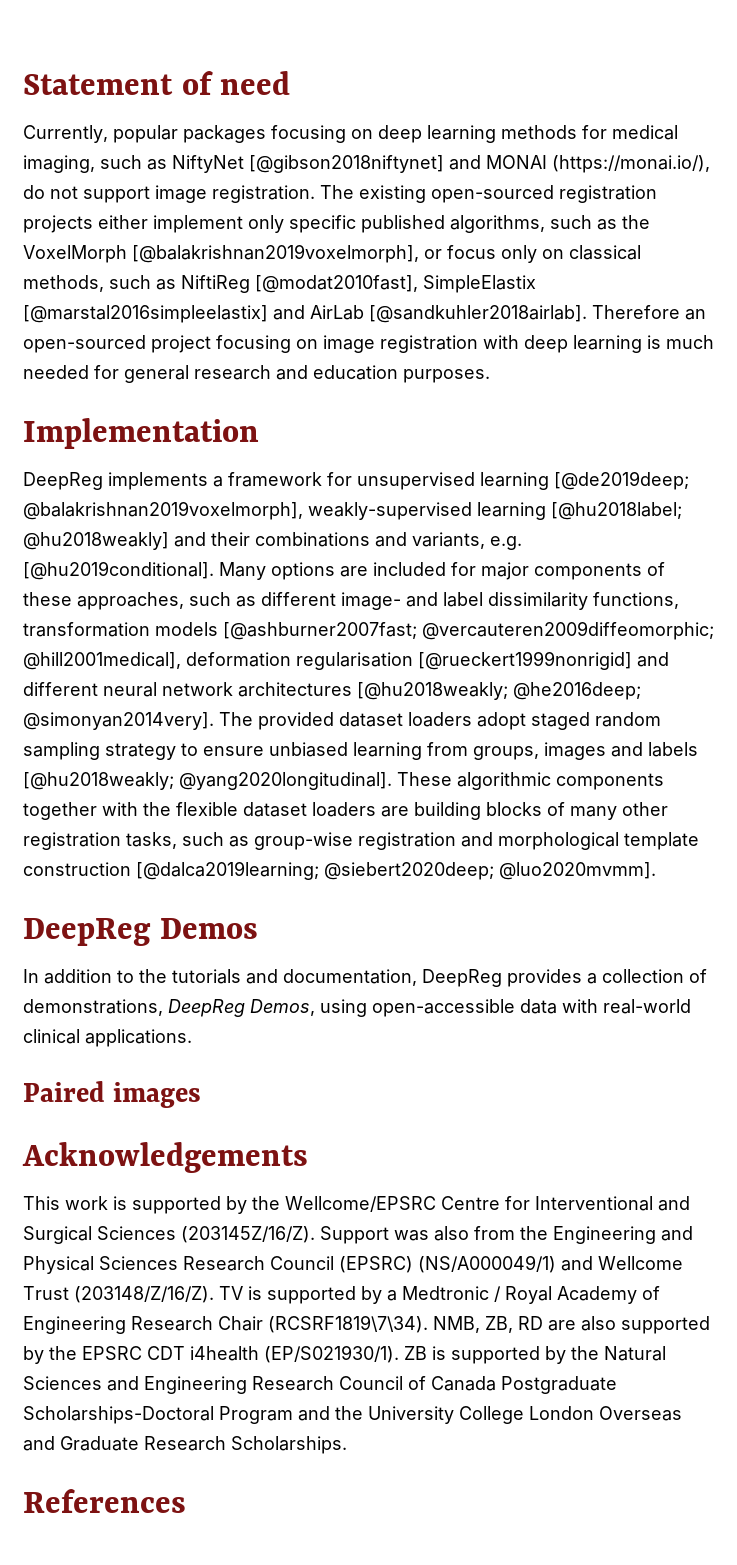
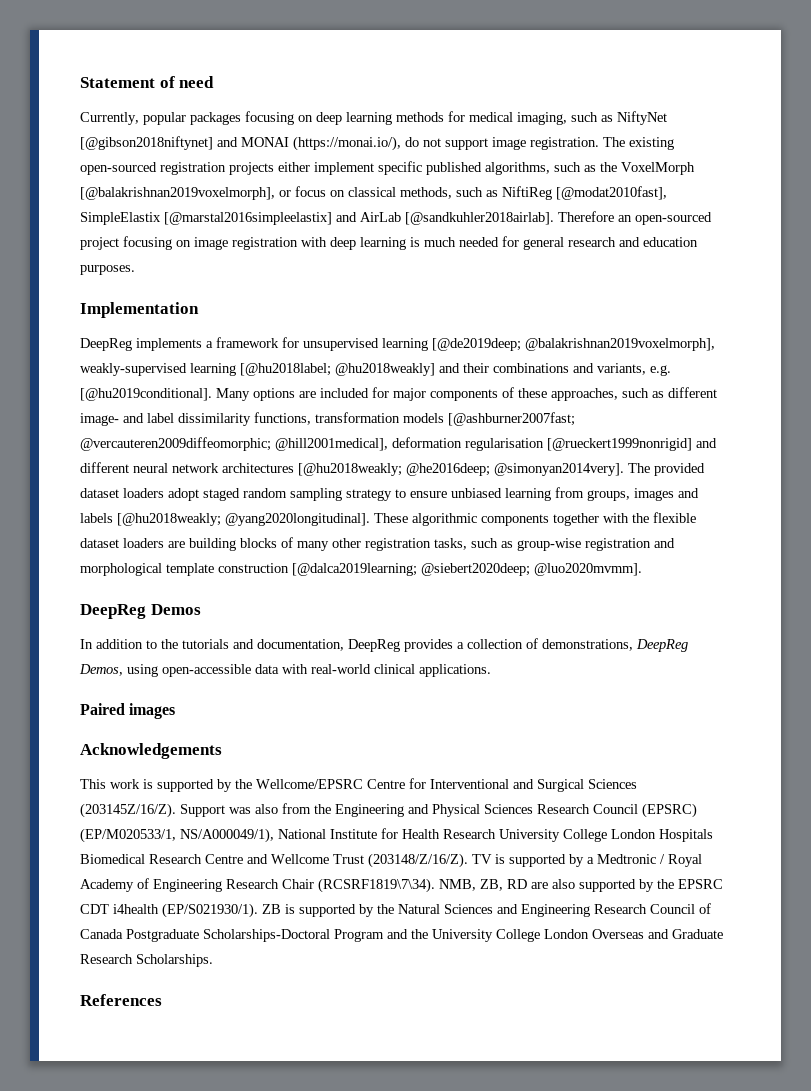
[248,215,284,233] only -> (374, 168) none
[501,245,537,263] only -> (326, 191) none
[418,1255,556,1273] (NS/A000049/1) -> [80,828,713,843] [80,854,243,864] (EP/M020533/1, NS/A000049/1), National Institute for Health Research University College London Hospitals Biomedical Research Centre

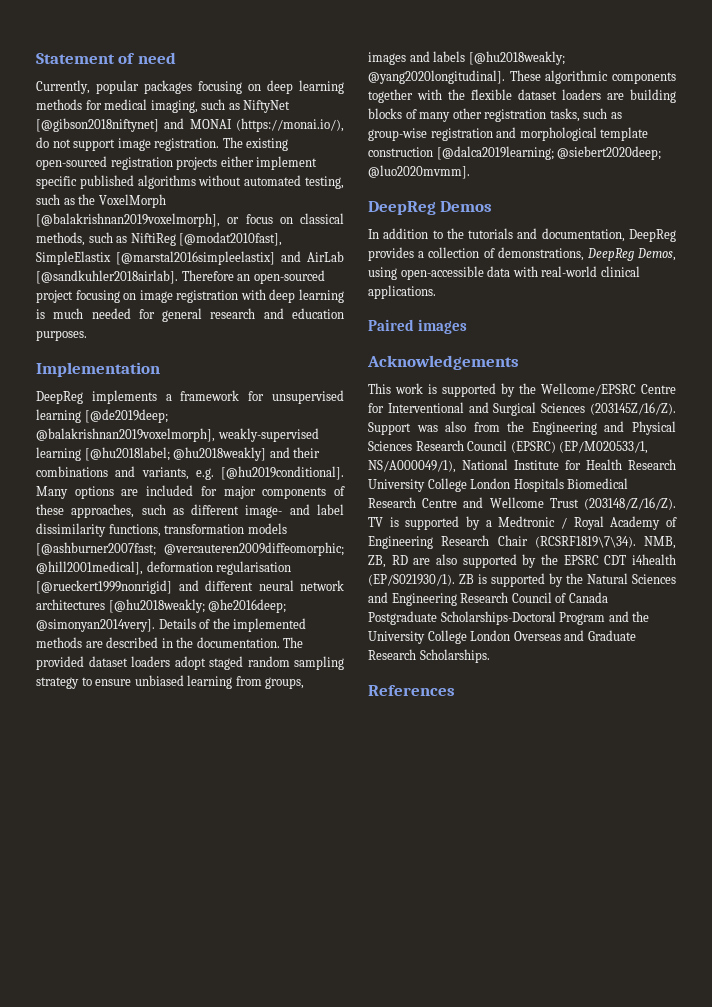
[485,162,550,175] algorithms, -> [137,175,345,189] algorithms without automated testing,
(624, 469) none -> [158,618,307,632] [36,637,280,648] Details of the implemented methods are described in the documentation.

